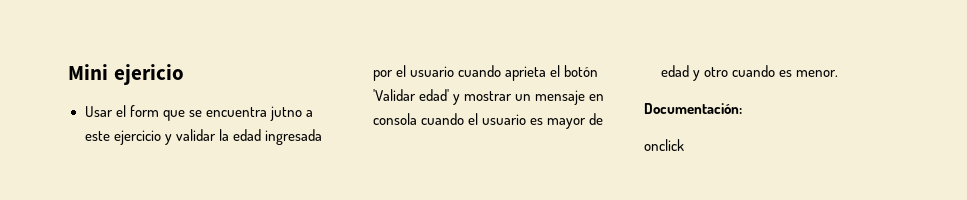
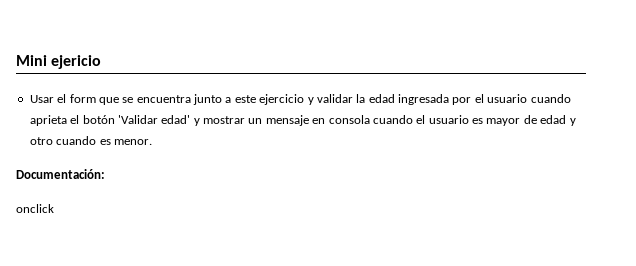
[269,106,302,121] jutno -> [193,94,222,105] junto

